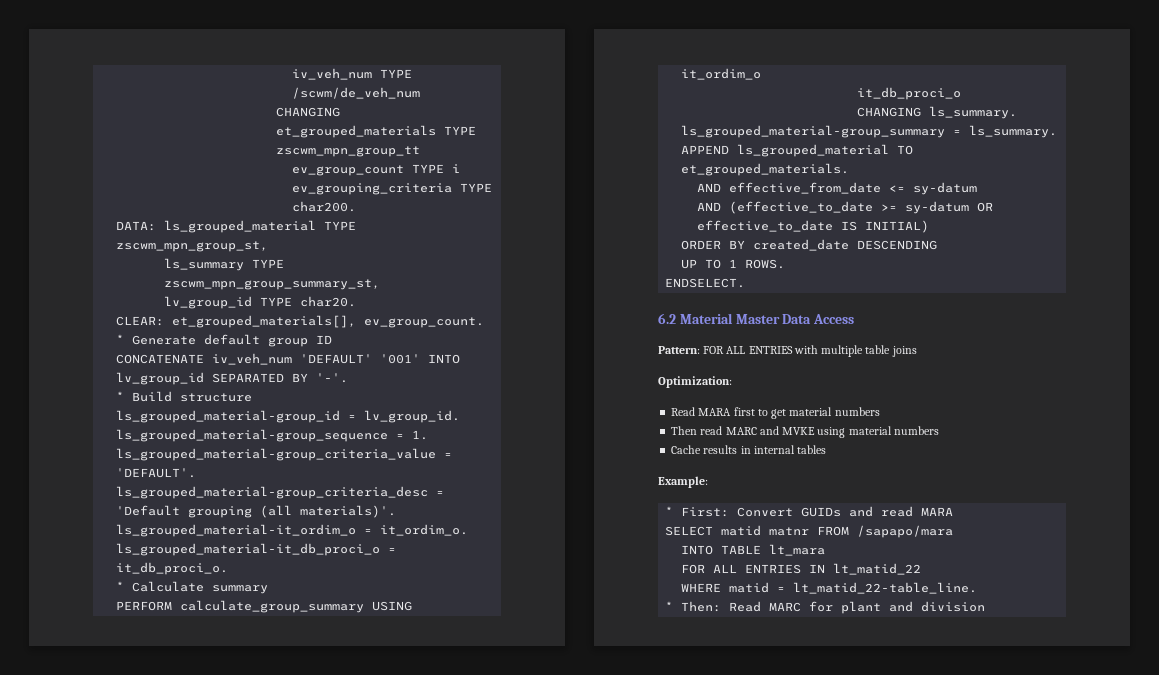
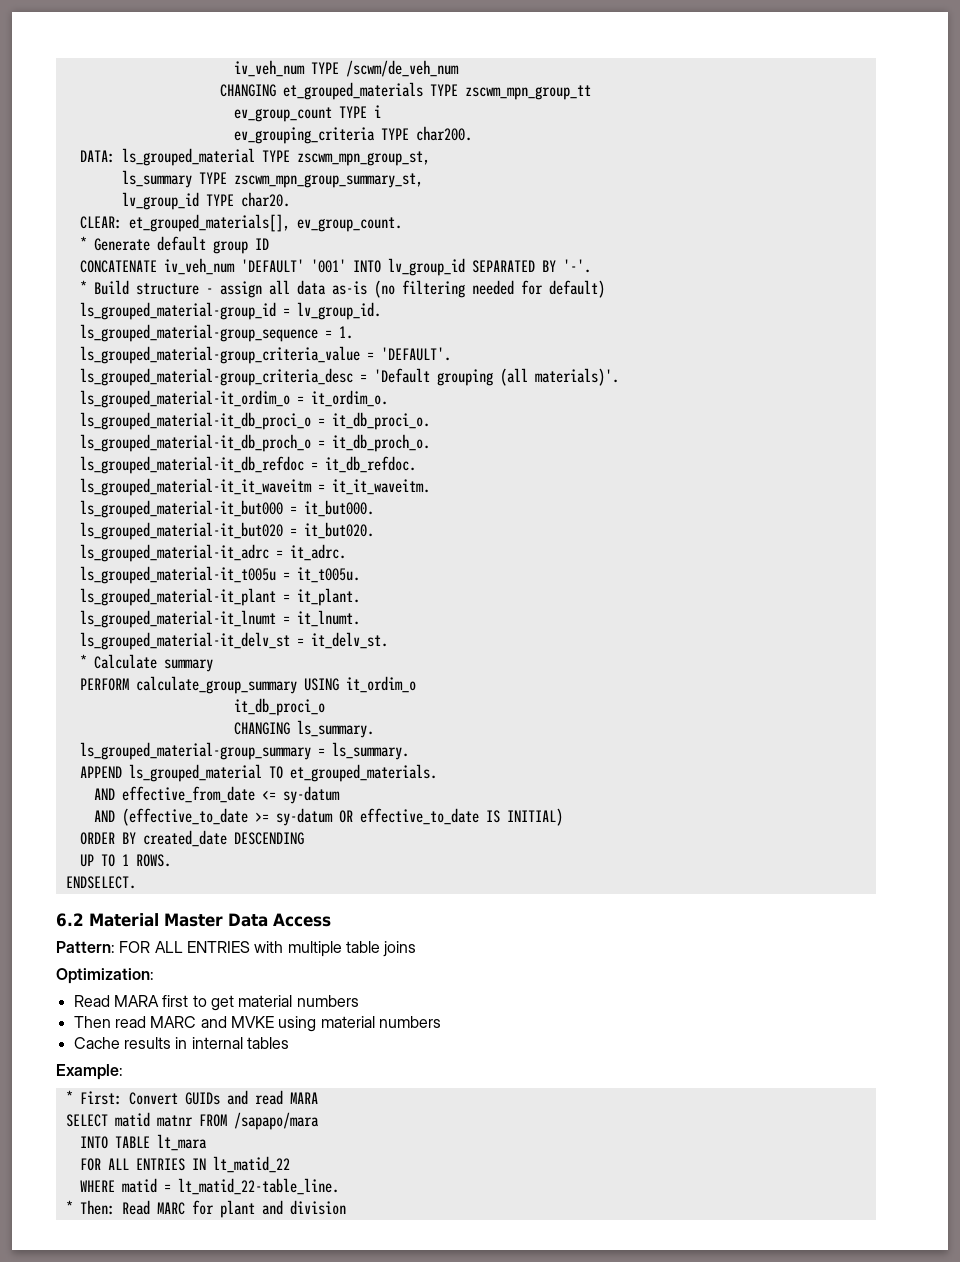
(253, 397) none -> [205,280,605,298] - assign all data as-is (no filtering needed for default)
(229, 568) none -> [79,434,430,452] [79,456,416,474] [79,478,430,496] [79,500,374,518] [79,522,374,540] [79,544,346,562] [79,566,360,584] [79,588,360,606] [79,610,360,628] [79,632,388,650] // ls_grouped_material-it_db_proch_o = it_db_proch_o. // ls_grouped_material-it_db_refdoc = it_db_refdoc. // ls_grouped_material-it_it_waveitm = it_it_waveitm. // ls_grouped_material-it_but000 = it_but000. // ls_grouped_material-it_but020 = it_but020. // ls_grouped_material-it_adrc = it_adrc. // ls_grouped_material-it_t005u = it_t005u. // ls_grouped_material-it_plant = it_plant. // ls_grouped_material-it_lnumt = it_lnumt. // ls_grouped_material-it_delv_st = it_delv_st.

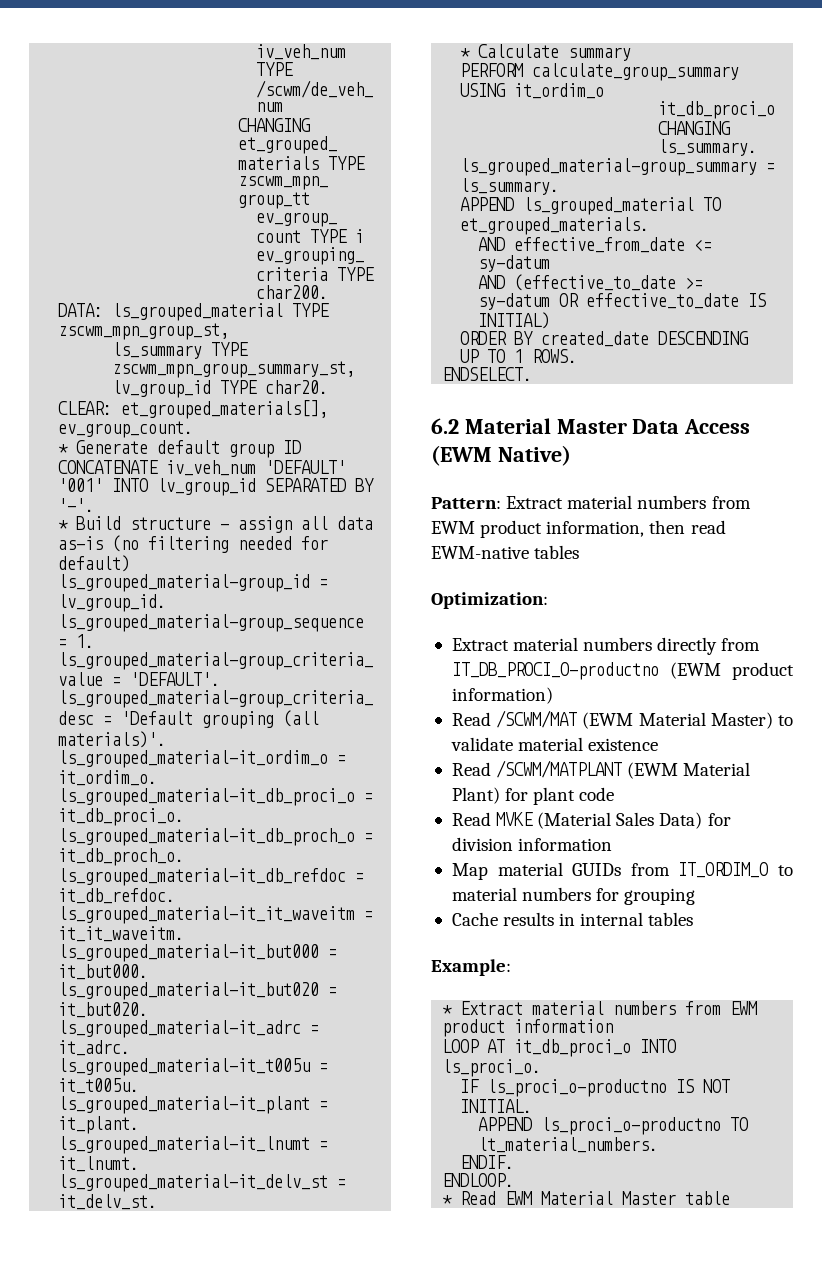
(331, 920) none -> [431,445,571,466] (EWM Native)
[119,941,417,957] [56,968,154,984] [73,995,359,1011] [73,1016,441,1032] FOR ALL ENTRIES with multiple table joins // Optimization: // Read MARA first to get material numbers // Then read MARC and MVKE using material numbers -> [506,495,751,509] [431,520,726,538] [431,545,580,559] [431,592,548,609] [451,637,761,655] [451,662,794,680] [451,687,553,704] [451,710,793,729] [450,737,659,751] [451,760,751,779] [451,787,615,805] [451,812,731,829] [451,837,613,851] [451,862,793,880] [451,887,696,905] Extract material numbers from EWM product information, then read EWM-native tables // Optimization: // Extract material numbers directly from IT_DB_PROCI_O-productno (EWM product information) // Read /SCWM/MAT (EWM Material Master) to validate material existence // Read /SCWM/MATPLANT (EWM Material Plant) for plant code // Read MVKE (Material Sales Data) for division information // Map material GUIDs from IT_ORDIM_O to material numbers for grouping
[79,1090,318,1105] [65,1112,319,1130] [79,1134,207,1151] [79,1156,290,1173] [79,1178,339,1195] [65,1200,346,1218] First: Convert GUIDs and read MARA // SELECT matid matnr FROM /sapapo/mara // INTO TABLE lt_mara // FOR ALL ENTRIES IN lt_matid_22 // WHERE matid = lt_matid_22-table_line. // * Then: Read MARC for plant and division -> [460,1001,758,1015] [442,1019,614,1037] [442,1039,677,1057] [442,1059,542,1077] [460,1079,731,1097] [460,1099,533,1113] [478,1117,749,1135] [478,1137,659,1153] [460,1155,515,1169] [442,1173,515,1187] [442,1191,731,1205] Extract material numbers from EWM product information // LOOP AT it_db_proci_o INTO ls_proci_o. // IF ls_proci_o-productno IS NOT INITIAL. // APPEND ls_proci_o-productno TO lt_material_numbers. // ENDIF. // ENDLOOP. // * Read EWM Material Master table

